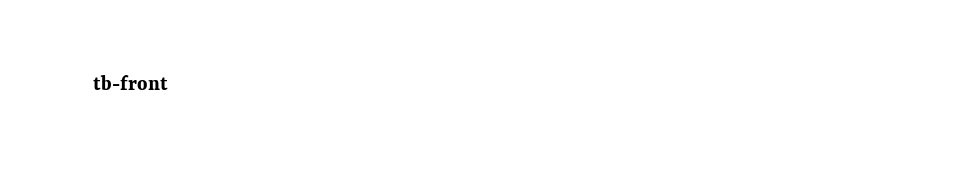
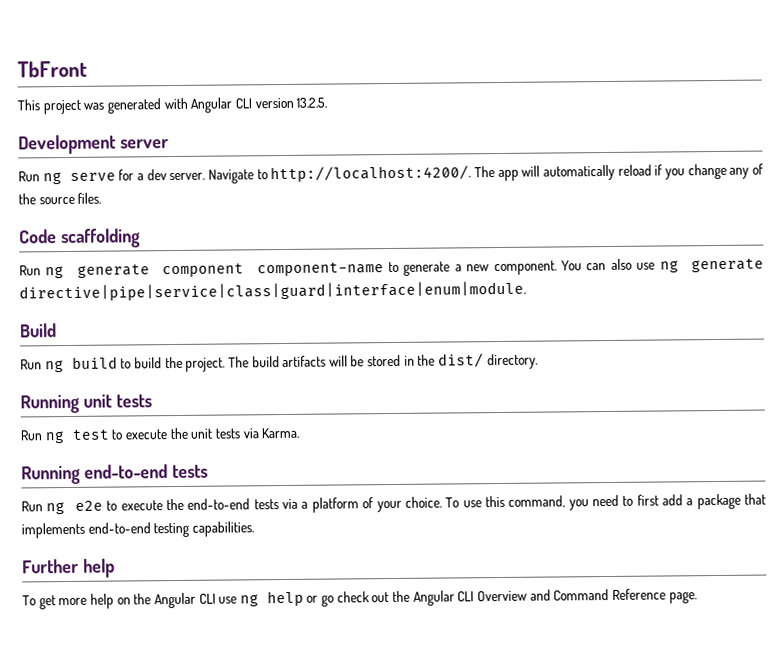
[93,75,168,90] tb-front -> [17,60,87,78] [17,97,328,115] [18,134,169,155] [18,163,765,185] [18,192,102,205] [19,228,141,249] [19,258,765,279] [19,280,526,302] [19,323,57,338] [20,353,538,373] [20,393,152,414] [20,427,300,444] [21,464,208,485] [21,493,767,515] [21,521,254,539] [22,558,115,578] [22,588,697,610] TbFront // This project was generated with Angular CLI version 13.2.5. // Development server // Run ng serve for a dev server. Navigate to http://localhost:4200/. The app will automatically reload if you change any of the source files. // Code scaffolding // Run ng generate component component-name to generate a new component. You can also use ng generate directive|pipe|service|class|guard|interface|enum|module. // Build // Run ng build to build the project. The build artifacts will be stored in the dist/ directory. // Running unit tests // Run ng test to execute the unit tests via Karma. // Running end-to-end tests // Run ng e2e to execute the end-to-end tests via a platform of your choice. To use this command, you need to first add a package that implements end-to-end testing capabilities. // Further help // To get more help on the Angular CLI use ng help or go check out the Angular CLI Overview and Command Reference page.

